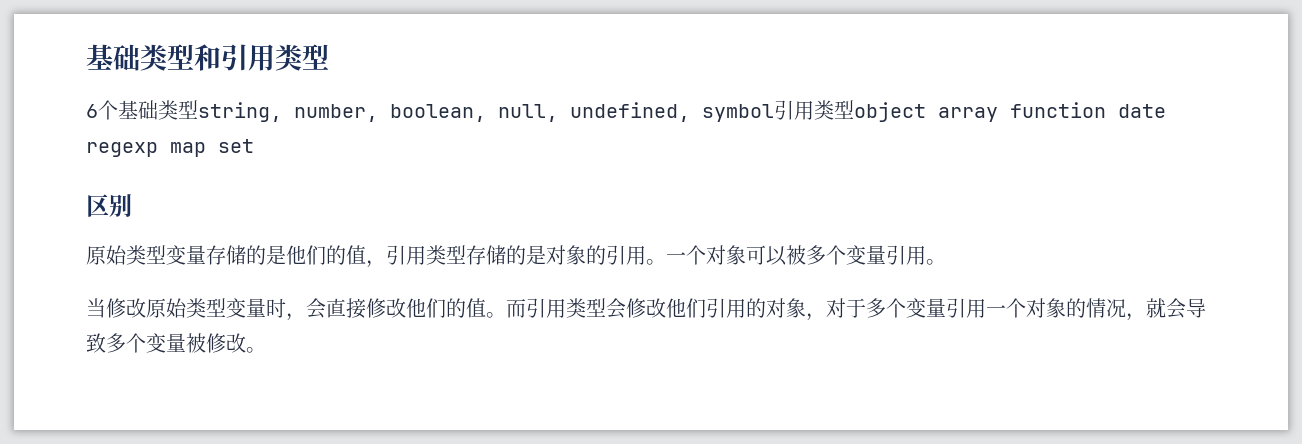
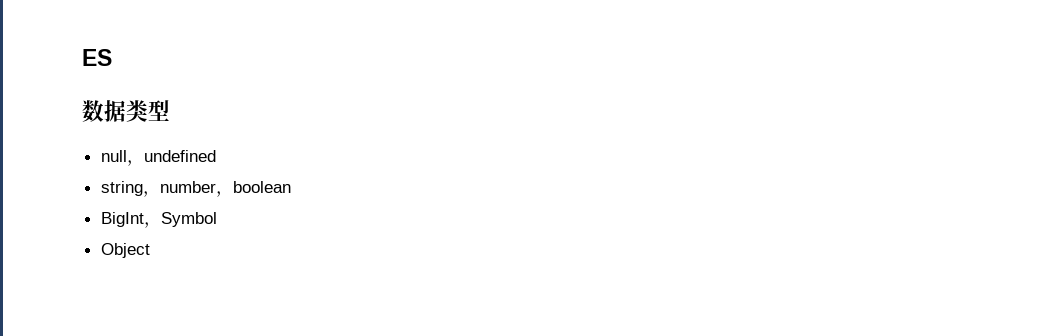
[86,44,329,71] [86,100,1166,122] [86,139,254,157] [86,194,132,217] [86,245,946,268] [86,298,1206,321] [86,333,266,353] 基础类型和引用类型 // 6个基础类型string, number, boolean, null, undefined, symbol引用类型object array function date regexp map set // 区别 // 原始类型变量存储的是他们的值，引用类型存储的是对象的引用。一个对象可以被多个变量引用。 // 当修改原始类型变量时，会直接修改他们的值。而引用类型会修改他们引用的对象，对于多个变量引用一个对象的情况，就会导致多个变量被修改。 -> [82,49,112,66] [82,100,170,122] [100,150,216,166] [100,181,291,197] [100,212,217,228] [100,243,150,258] ES // 数据类型 // null，undefined // string，number，boolean // BigInt，Symbol // Object

